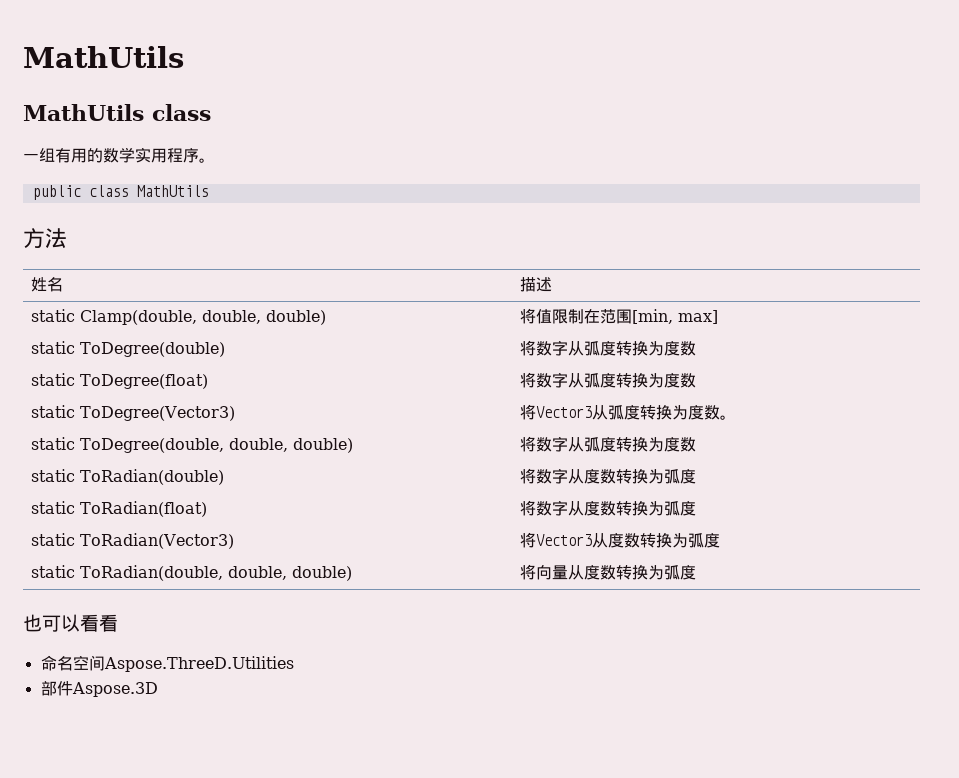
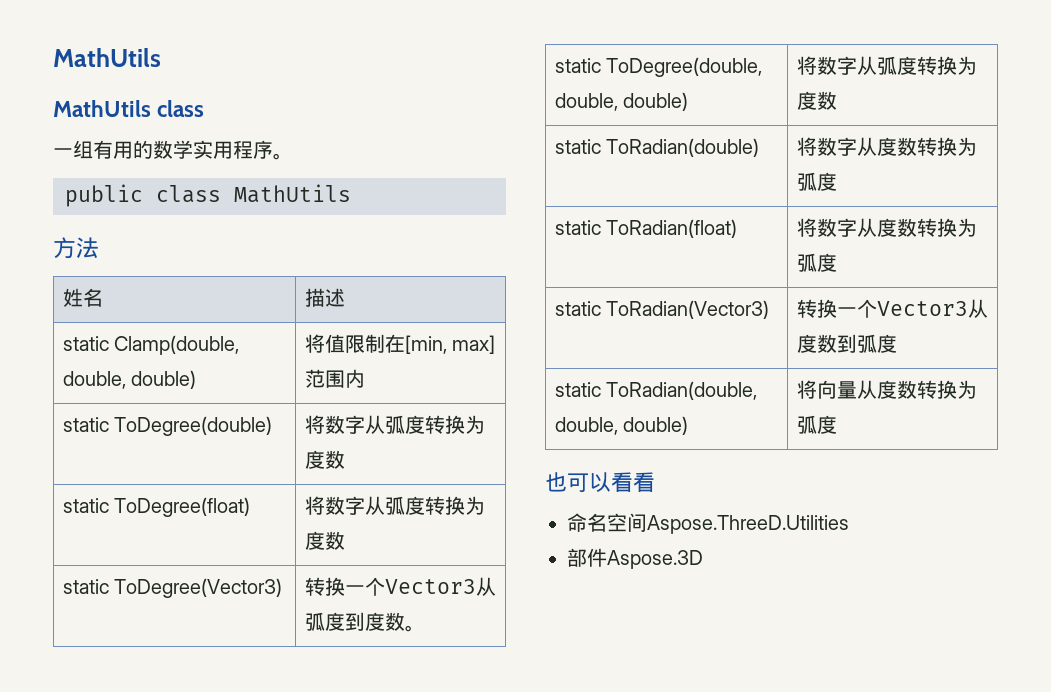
[600,309,719,324] 范围[min, max] -> [404,335,496,354] [304,369,365,388] [min, max]范围内
[520,404,537,420] 将 -> [304,577,385,596] 转换一个
[640,405,689,420] 转换为 -> [344,612,365,631] 到
[520,532,537,548] 将 -> [796,299,877,318] 转换一个
[640,533,689,548] 转换为 -> [836,334,857,353] 到

